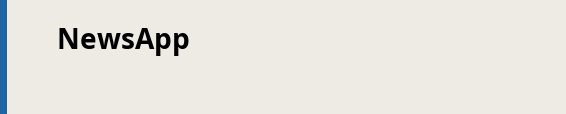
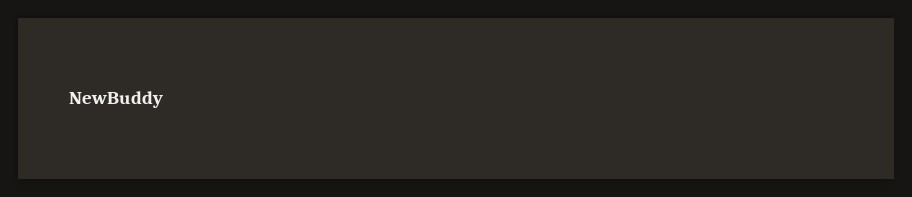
[57,28,190,56] NewsApp -> [69,91,163,108] NewBuddy

